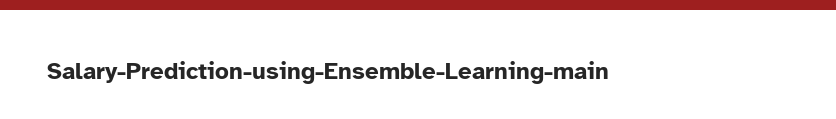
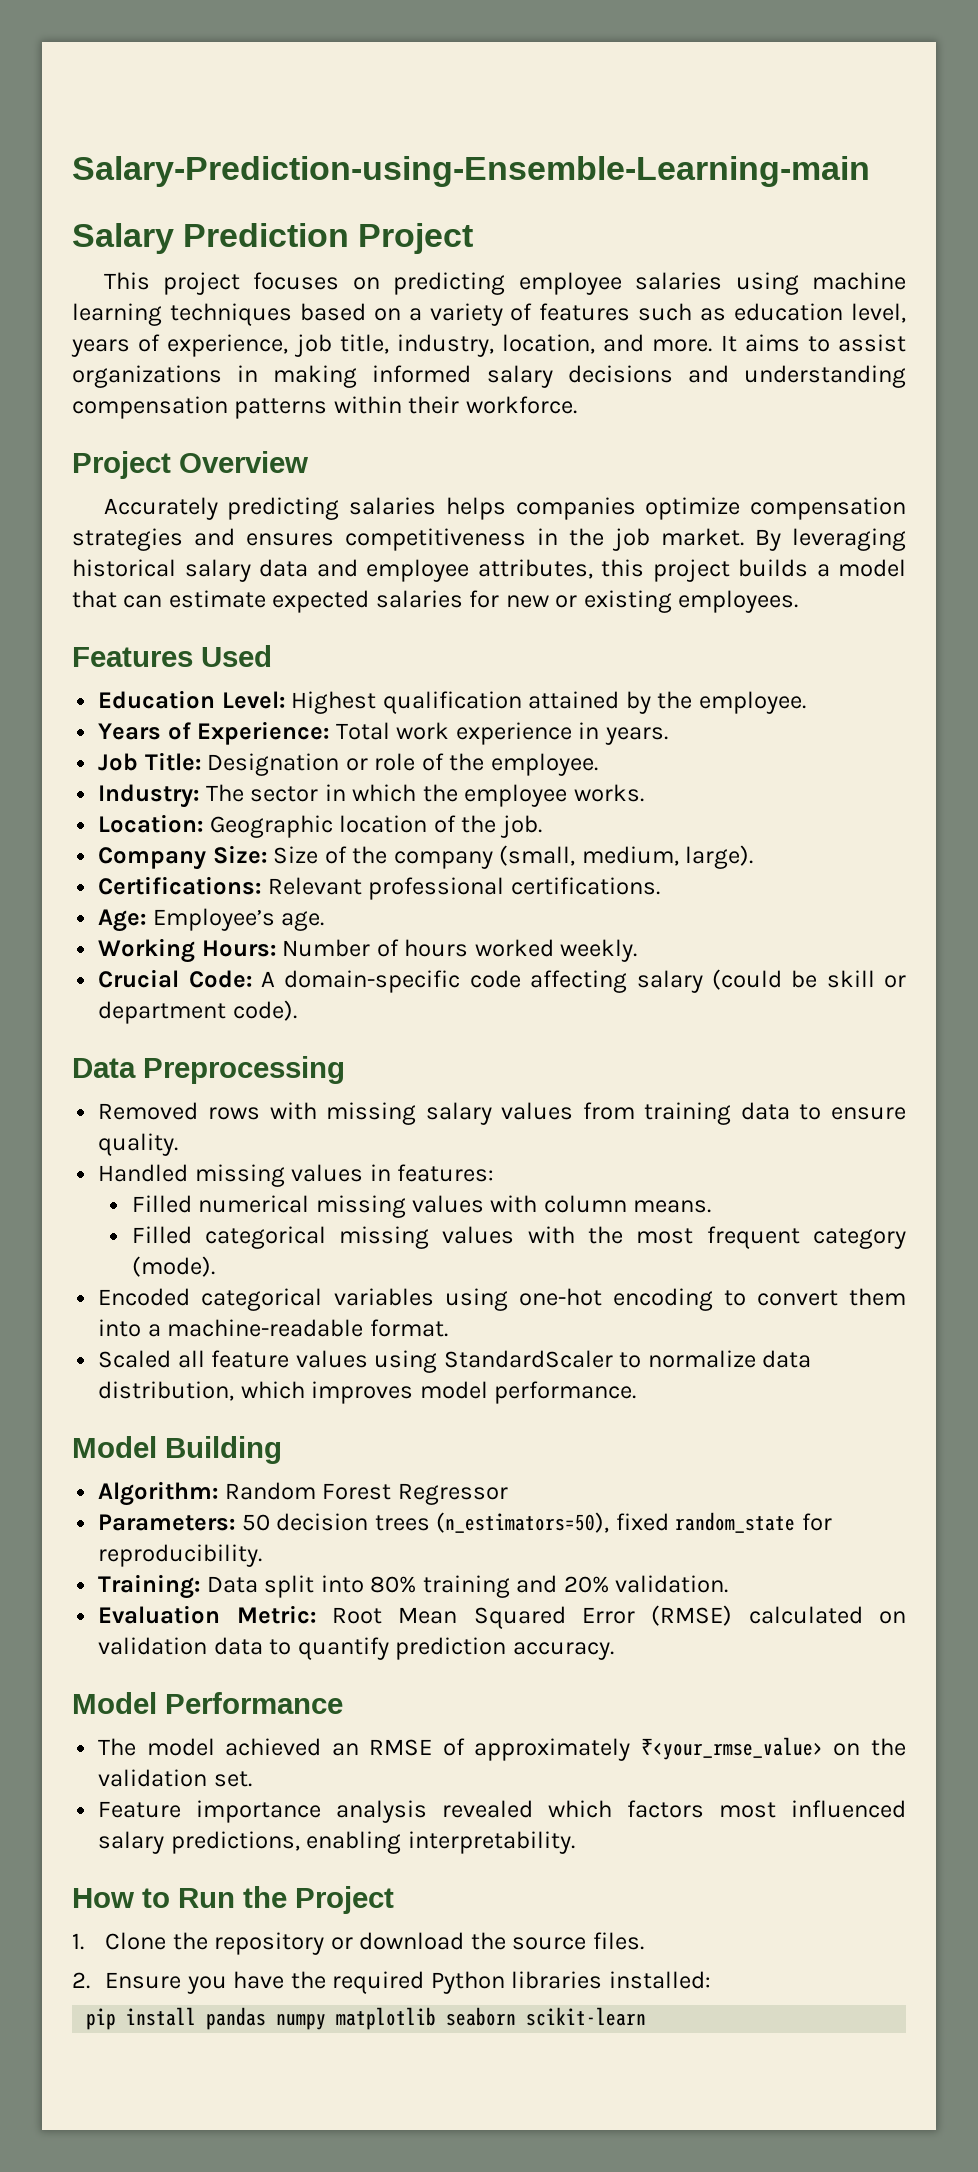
(609, 72) none -> [72,223,474,254] [103,272,906,295] [72,303,906,326] [71,334,906,357] [72,365,906,388] [72,396,577,419] [72,451,308,479] [103,497,906,520] [72,528,906,551] [72,559,906,582] [72,590,799,613] [72,645,272,667] [98,690,806,714] [98,721,668,745] [98,752,598,776] [98,784,644,808] [98,814,542,838] [98,845,754,870] [98,876,660,900] [98,908,325,932] [98,938,638,963] [98,969,907,993] [98,1000,297,1024] [72,1056,345,1084] [98,1102,906,1125] [98,1133,179,1156] [98,1164,495,1187] [131,1195,712,1218] [131,1226,906,1249] [131,1256,215,1277] [98,1288,907,1311] [98,1319,448,1337] [98,1350,812,1373] [98,1381,637,1404] [72,1436,282,1464] [98,1481,508,1506] [98,1512,832,1533] [98,1544,263,1567] [98,1574,729,1599] [98,1605,907,1629] [98,1637,614,1660] [72,1692,343,1714] [98,1737,906,1761] [98,1769,252,1787] [98,1800,907,1823] [98,1831,575,1854] [72,1886,394,1914] [72,1932,644,1955] [72,1971,711,1994] [86,2007,647,2030] // Salary Prediction Project // This project focuses on predicting employee salaries using machine learning techniques based on a variety of features such as education level, years of experience, job title, industry, location, and more. It aims to assist organizations in making informed salary decisions and understanding compensation patterns within their workforce. // Project Overview // Accurately predicting salaries helps companies optimize compensation strategies and ensures competitiveness in the job market. By leveraging historical salary data and employee attributes, this project builds a model that can estimate expected salaries for new or existing employees. // Features Used // Education Level: Highest qualification attained by the employee. // Years of Experience: Total work experience in years. // Job Title: Designation or role of the employee. // Industry: The sector in which the employee works. // Location: Geographic location of the job. // Company Size: Size of the company (small, medium, large). // Certifications: Relevant professional certifications. // Age: Employee’s age. // Working Hours: Number of hours worked weekly. // Crucial Code: A domain-specific code affecting salary (could be skill or department code). // Data Preprocessing // Removed rows with missing salary values from training data to ensure quality. // Handled missing values in features: // Filled numerical missing values with column means. // Filled categorical missing values with the most frequent category (mode). // Encoded categorical variables using one-hot encoding to convert them into a machine-readable format. // Scaled all feature values using StandardScaler to normalize data distribution, which improves model performance. // Model Building // Algorithm: Random Forest Regressor // Parameters: 50 decision trees (n_estimators=50), fixed random_state for reproducibility. // Training: Data split into 80% training and 20% validation. // Evaluation Metric: Root Mean Squared Error (RMSE) calculated on validation data to quantify prediction accuracy. // Model Performance // The model achieved an RMSE of approximately ₹<your_rmse_value> on the validation set. // Feature importance analysis revealed which factors most influenced salary predictions, enabling interpretability. // How to Run the Project // 1. Clone the repository or download the source files. // 2. Ensure you have the required Python libraries installed: // pip install pandas numpy matplotlib seaborn scikit-learn

